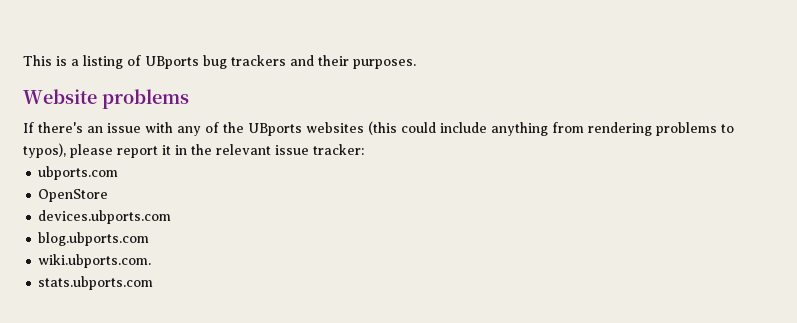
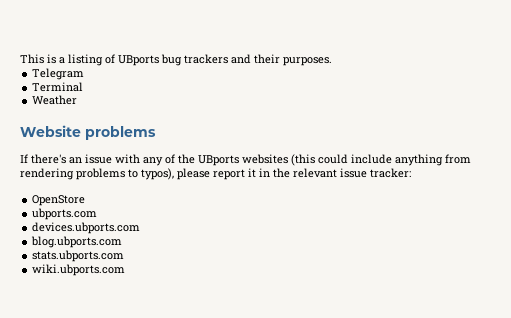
(416, 64) none -> [32,68,85,80] [32,82,84,92] [32,95,78,105] // Telegram // Terminal // Weather
(364, 149) none -> [32,195,86,206] // OpenStore
[38,189,109,202] // OpenStore -> (98, 214) none
[38,254,152,268] [38,276,154,290] wiki.ubports.com. // stats.ubports.com -> [32,250,125,262] [32,264,126,276] stats.ubports.com // wiki.ubports.com

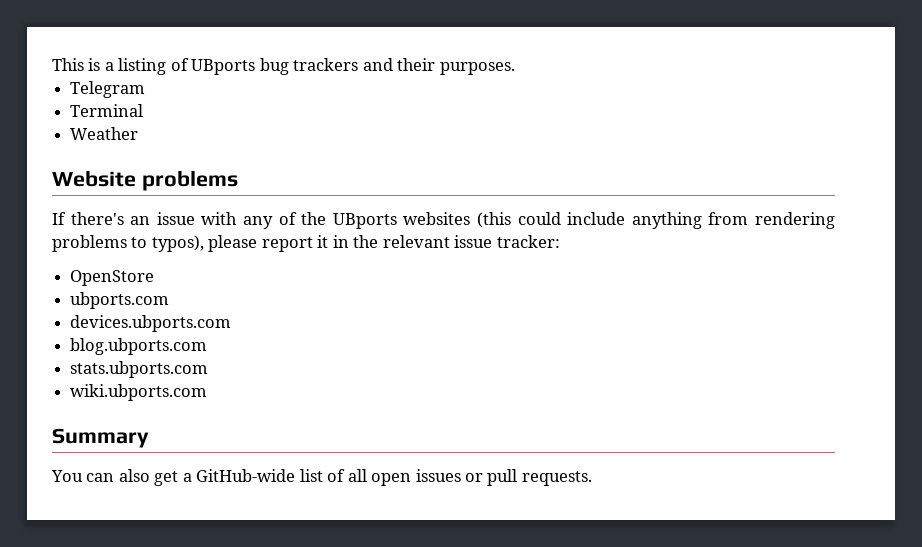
(126, 270) none -> [52,428,149,448] [51,469,592,486] // Summary // You can also get a GitHub-wide list of all open issues or pull requests.

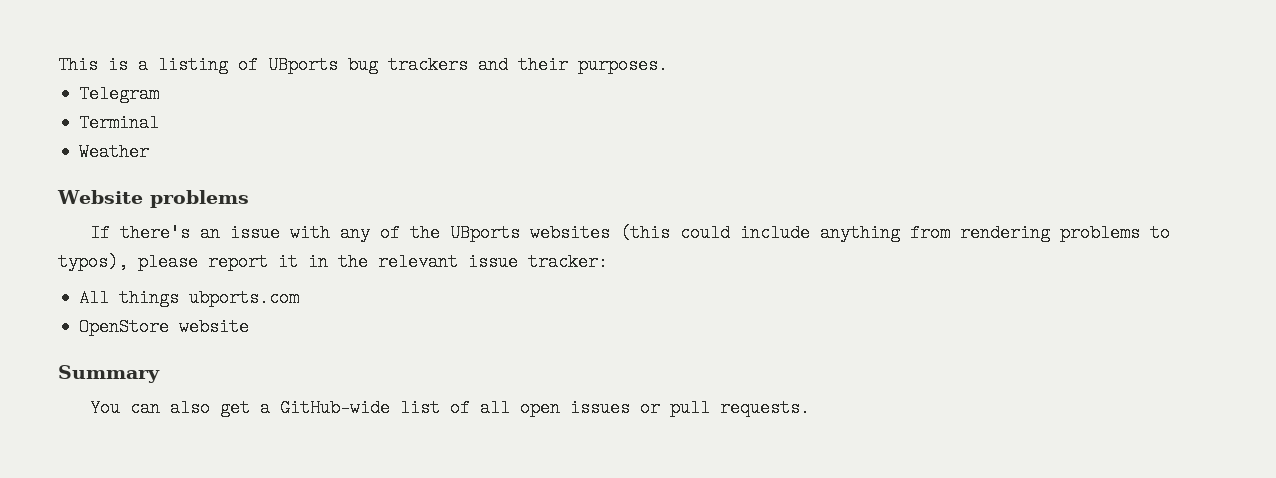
[70,270,155,286] OpenStore // -> [79,289,180,307] All things
[70,315,232,332] [70,338,208,355] [70,361,209,378] [70,384,208,401] devices.ubports.com // blog.ubports.com // stats.ubports.com // wiki.ubports.com -> [79,318,250,336] OpenStore website

